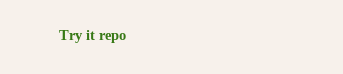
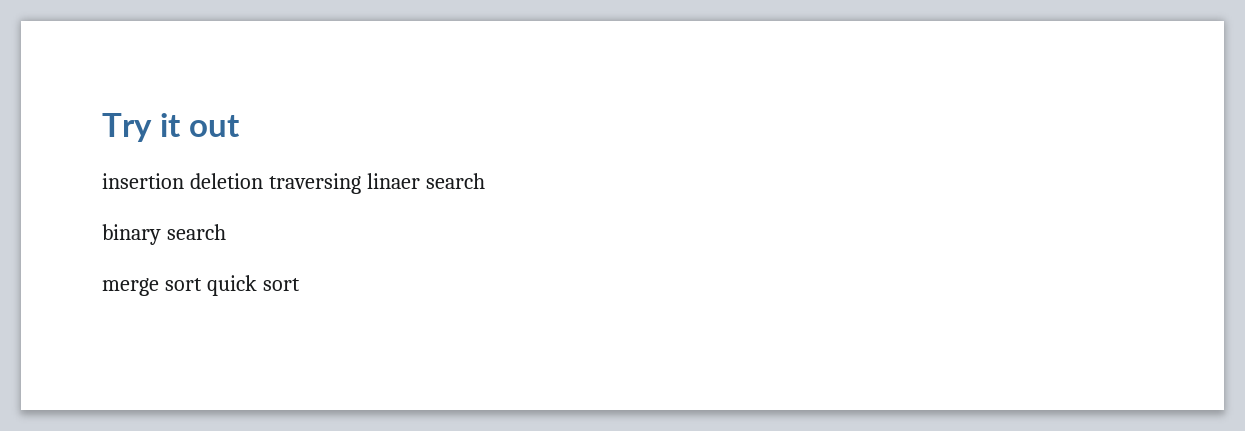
[99,33,126,43] repo -> [188,115,240,137] [102,173,485,194] [102,224,226,245] [102,275,300,296] out // insertion deletion traversing linaer search // binary search // merge sort quick sort

